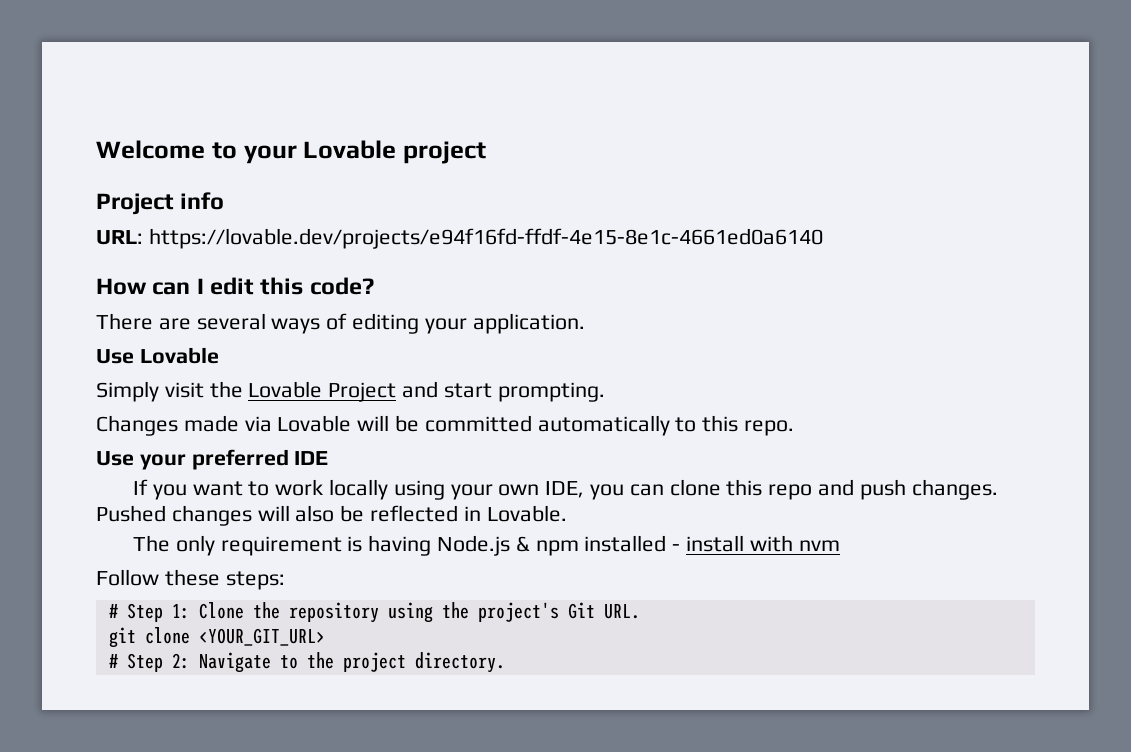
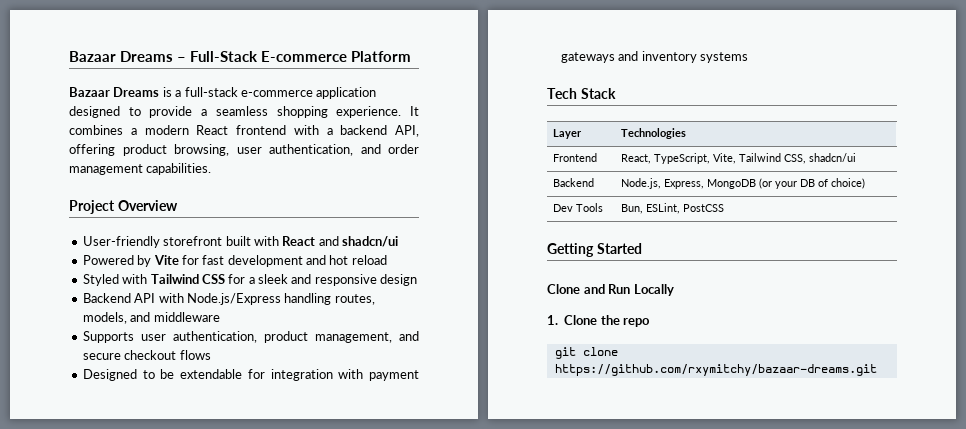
[96,140,486,164] [96,192,225,215] [96,228,823,249] [96,277,374,295] [96,313,585,334] [96,347,219,364] [96,381,605,402] [96,415,795,436] [96,449,329,470] [132,479,998,500] [96,505,567,526] [132,535,840,556] [96,569,285,590] [108,602,640,623] [108,627,325,648] [108,652,505,673] Welcome to your Lovable project // Project info // URL: https://lovable.dev/projects/e94f16fd-ffdf-4e15-8e1c-4661ed0a6140 // How can I edit this code? // There are several ways of editing your application. // Use Lovable // Simply visit the Lovable Project and start prompting. // Changes made via Lovable will be committed automatically to this repo. // Use your preferred IDE // If you want to work locally using your own IDE, you can clone this repo and push changes. Pushed changes will also be reflected in Lovable. // The only requirement is having Node.js & npm installed - install with nvm // Follow these steps: // # Step 1: Clone the repository using the project's Git URL. // git clone <YOUR_GIT_URL> // # Step 2: Navigate to the project directory. -> [69,51,411,62] [69,87,377,99] [69,106,420,118] [69,125,419,137] [69,144,419,156] [69,163,212,175] [69,200,178,214] [82,236,398,248] [82,255,387,267] [82,274,418,286] [82,293,375,305] [82,312,220,324] [82,331,420,343] [82,350,211,360] [82,369,419,381] [560,51,748,63] [547,88,616,99] [552,129,582,139] [620,128,686,139] [552,153,597,162] [620,153,856,164] [552,178,594,187] [620,178,865,189] [552,203,603,212] [620,203,724,214] [547,243,642,257] [547,284,674,296] [547,315,650,327] [554,347,618,359] [554,364,877,376] Bazaar Dreams – Full-Stack E-commerce Platform // Bazaar Dreams is a full-stack e-commerce application designed to provide a seamless shopping experience. It combines a modern React frontend with a backend API, offering product browsing, user authentication, and order management capabilities. // Project Overview // User-friendly storefront built with React and shadcn/ui // Powered by Vite for fast development and hot reload // Styled with Tailwind CSS for a sleek and responsive design // Backend API with Node.js/Express handling routes, models, and middleware // Supports user authentication, product management, and secure checkout flows // Designed to be extendable for integration with payment gateways and inventory systems // Tech Stack // Layer | Technologies // Frontend | React, TypeScript, Vite, Tailwind CSS, shadcn/ui // Backend | Node.js, Express, MongoDB (or your DB of choice) // Dev Tools | Bun, ESLint, PostCSS // Getting Started // Clone and Run Locally // 1. Clone the repo // git clone https://github.com/rxymitchy/bazaar-dreams.git

